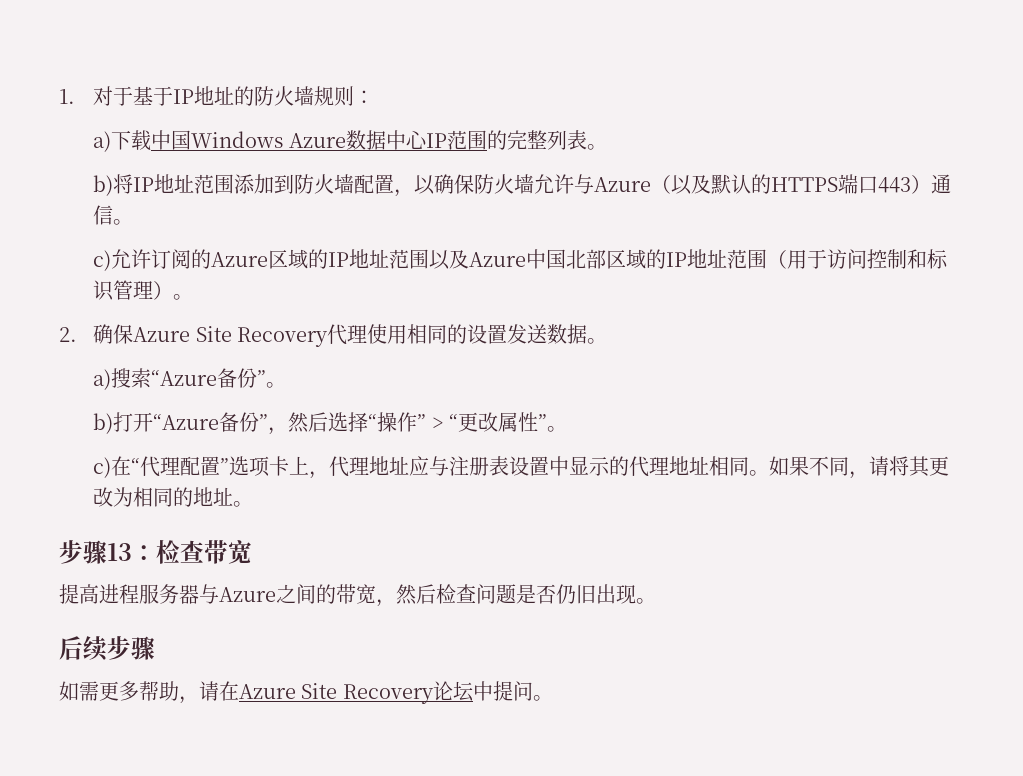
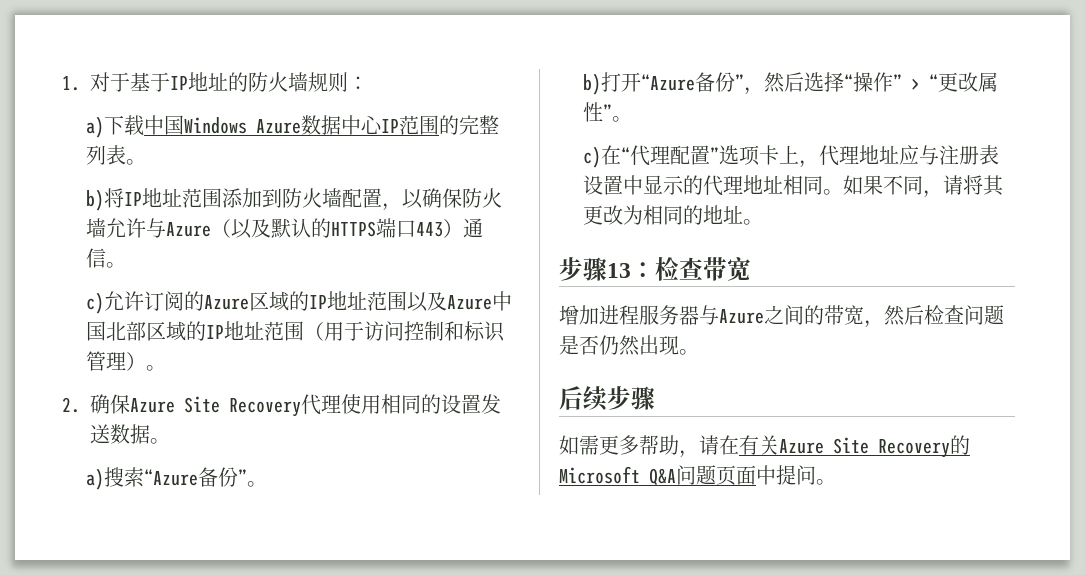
[59,584,99,604] 提高 -> [559,305,599,325] 增加
[576,585,596,604] 旧 -> [619,335,640,356] 然
[239,681,474,704] Azure Site Recovery论坛 -> [739,435,970,458] [559,465,756,486] 有关Azure Site Recovery的Microsoft Q&A问题页面

